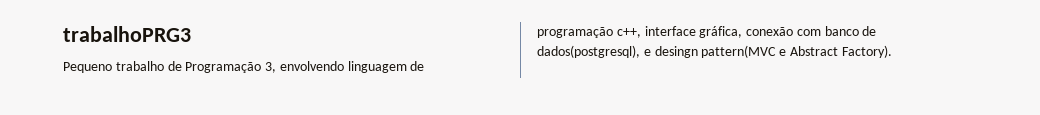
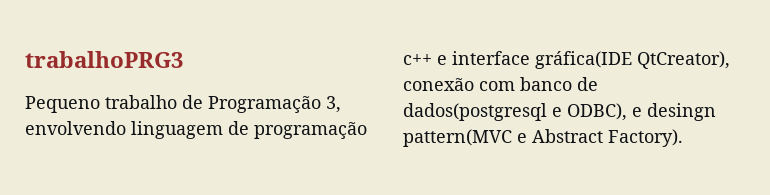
[616,26,743,38] c++, interface gráfica, -> [403,51,730,69] c++ e interface gráfica(IDE QtCreator),
[537,45,640,58] dados(postgresql), -> [403,103,627,121] dados(postgresql e ODBC),

